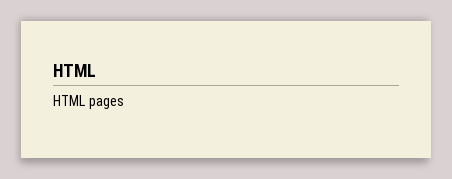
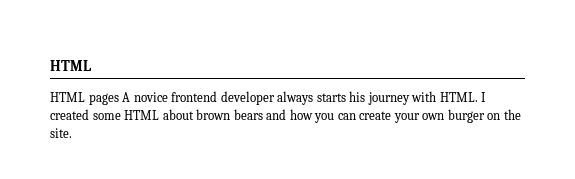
(124, 103) none -> [122,91,487,105] [50,109,521,123] [50,128,72,138] A novice frontend developer always starts his journey with HTML. I created some HTML about brown bears and how you can create your own burger on the site.

